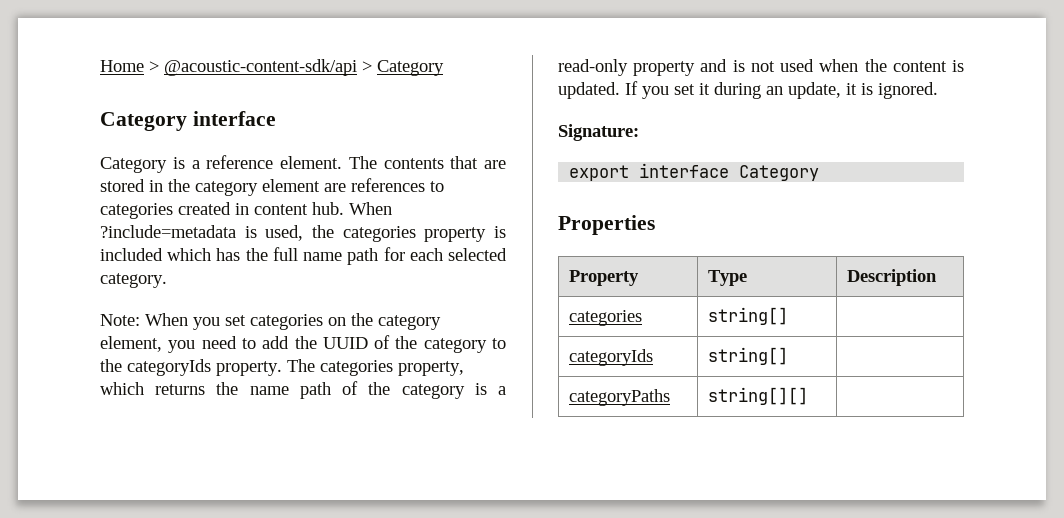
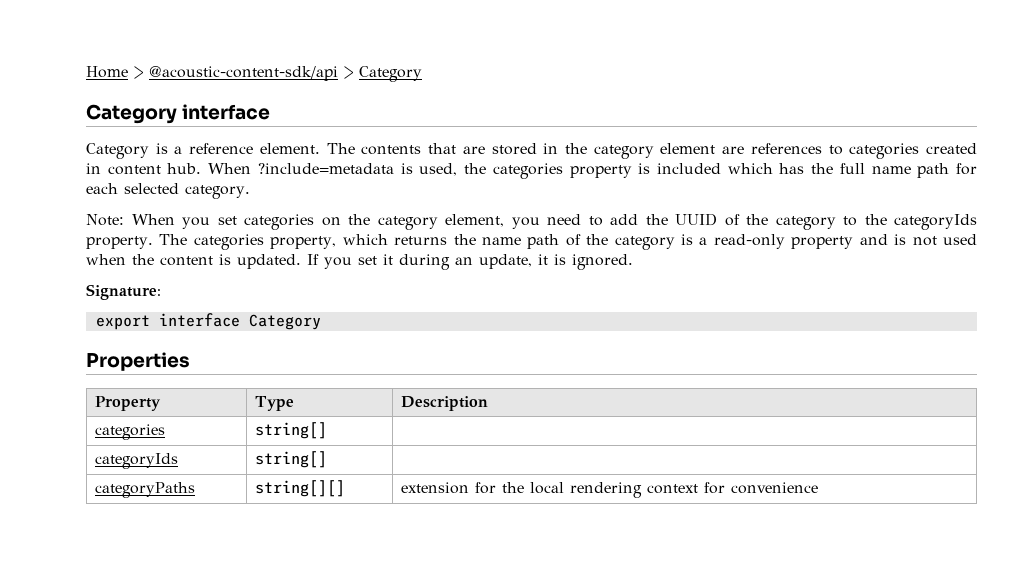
(808, 396) none -> [400,482,818,498] extension for the local rendering context for convenience

